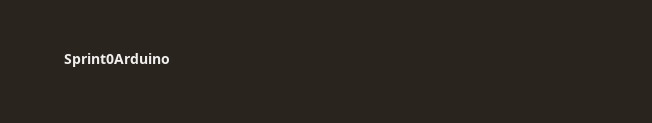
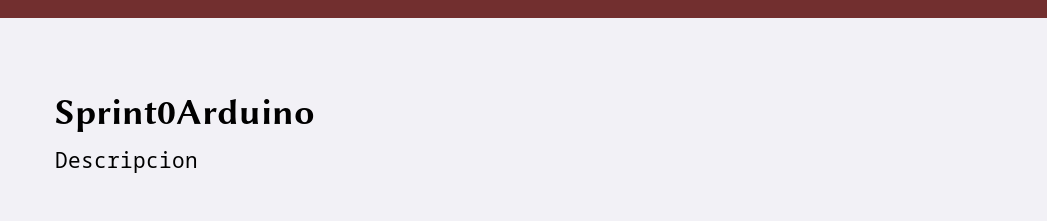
(170, 60) none -> [55,151,198,173] // Descripcion

